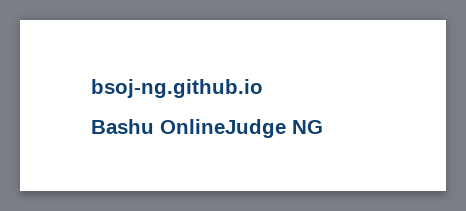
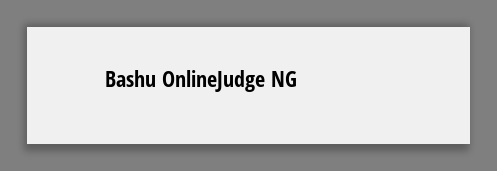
[91,79,263,98] bsoj-ng.github.io // -> (105, 78) none

